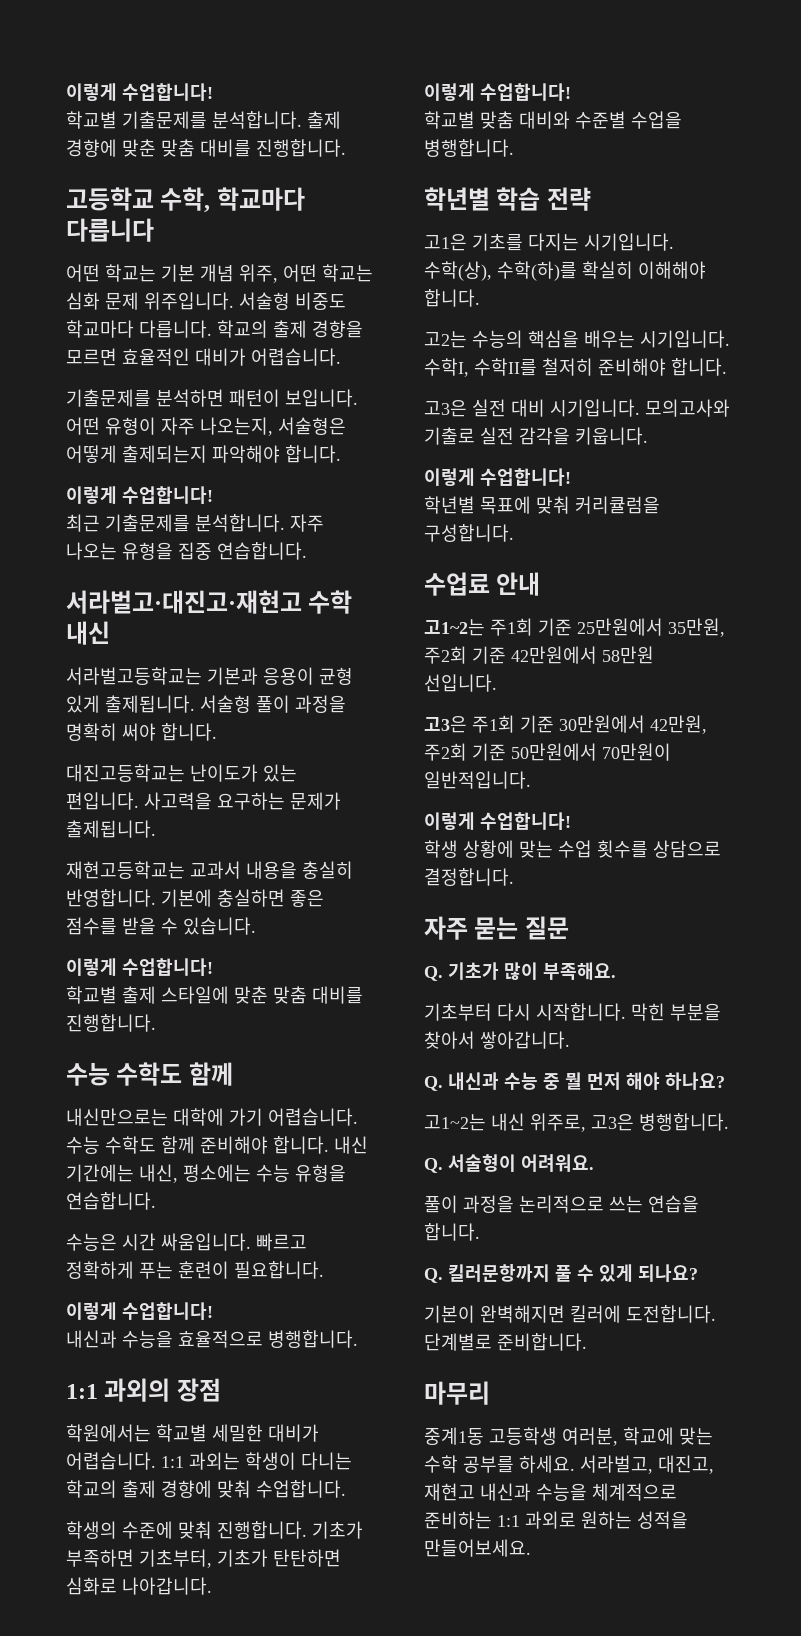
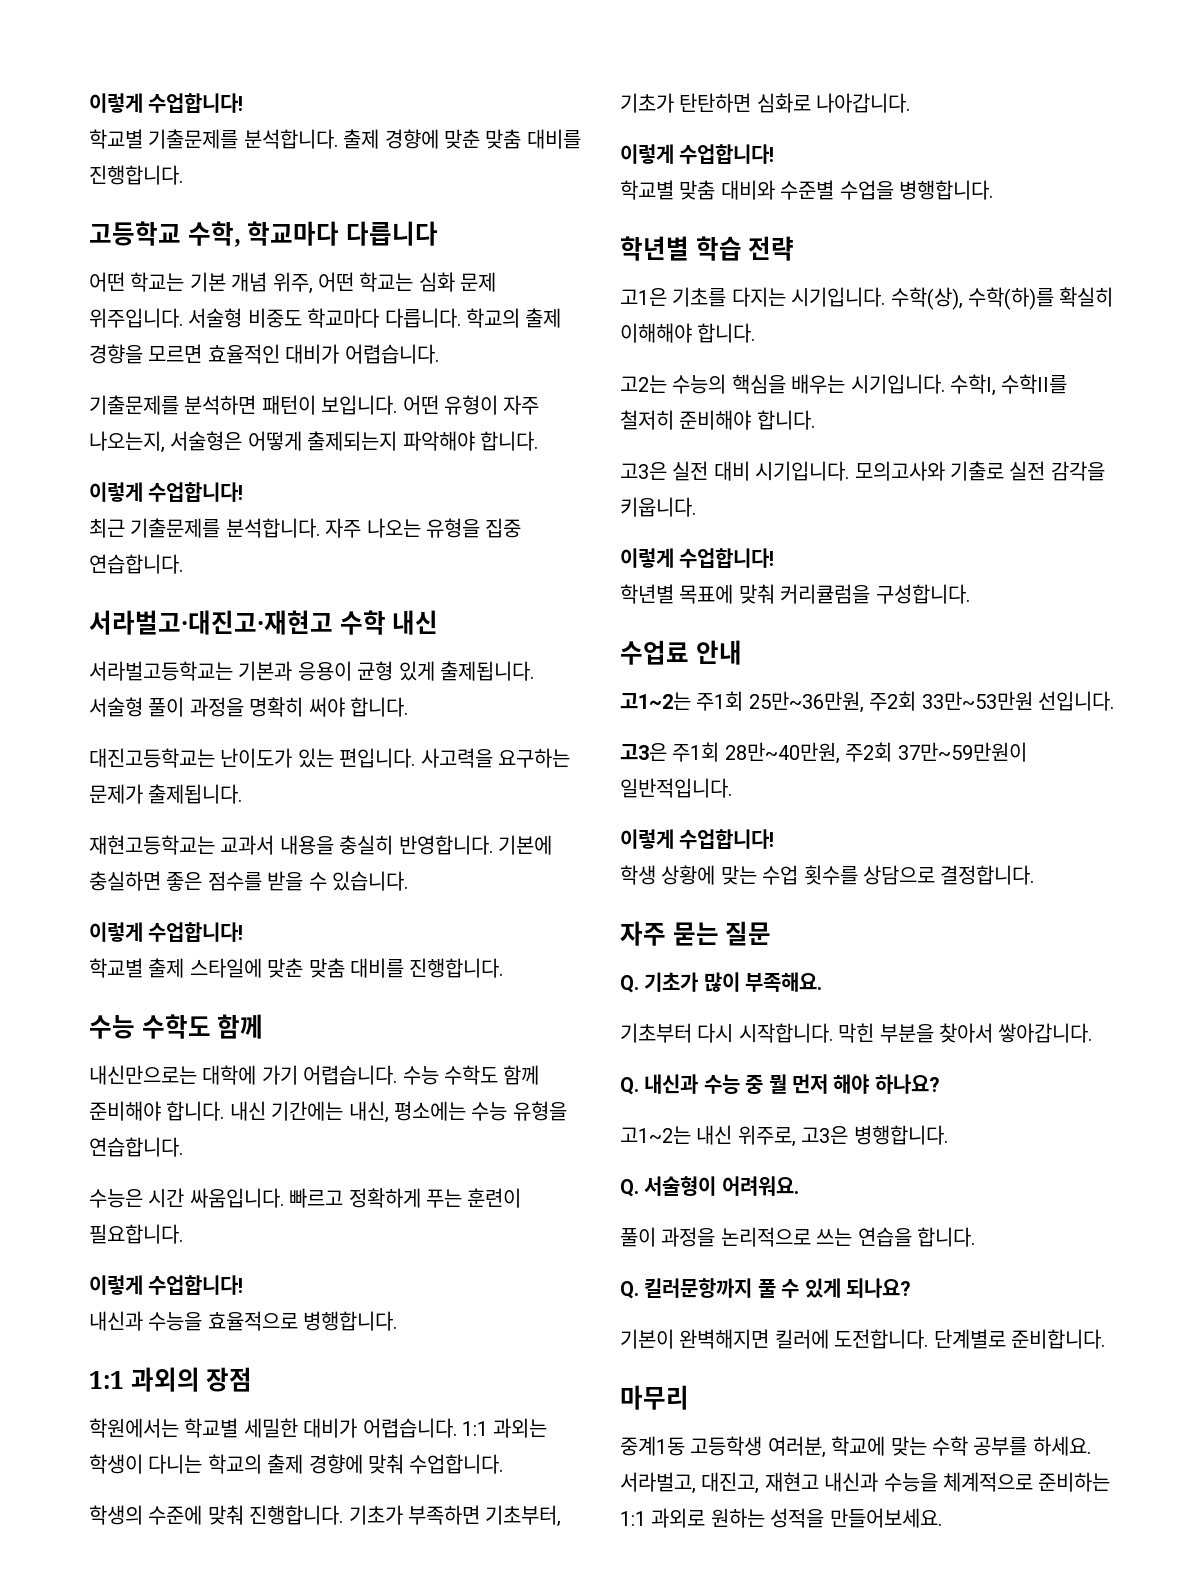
[538,618,725,637] [424,646,654,664] [424,674,497,692] [424,715,707,734] [424,743,671,761] 기준 25만원에서 35만원, 주2회 기준 42만원에서 58만원 선입니다. // 고3은 주1회 기준 30만원에서 42만원, 주2회 기준 50만원에서 70만원이 -> [748,691,1114,713] [620,742,1027,764] 25만~36만원, 주2회 33만~53만원 선입니다. // 고3은 주1회 28만~40만원, 주2회 37만~59만원이

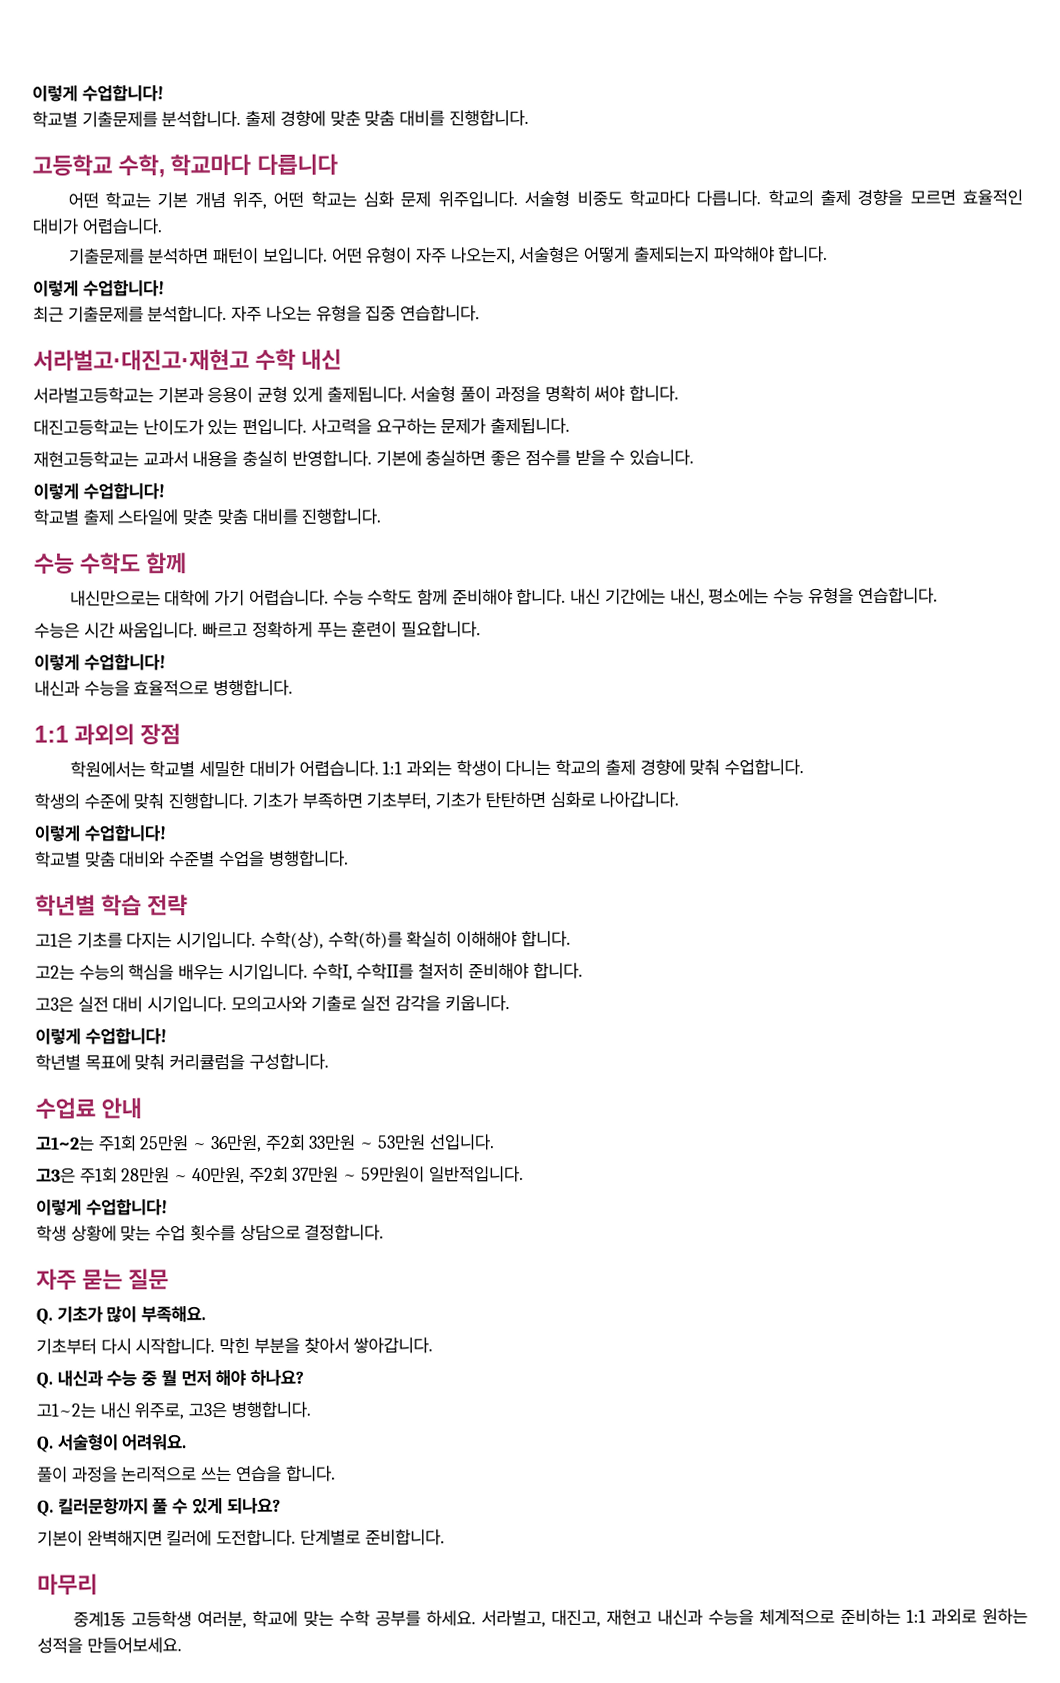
[748,691,1114,713] [620,742,1027,764] 25만~36만원, 주2회 33만~53만원 선입니다. // 고3은 주1회 28만~40만원, 주2회 37만~59만원이 -> [139,1134,495,1153] [36,1166,425,1185] 25만원 ~ 36만원, 주2회 33만원 ~ 53만원 선입니다. // 고3은 주1회 28만원 ~ 40만원, 주2회 37만원 ~ 59만원이

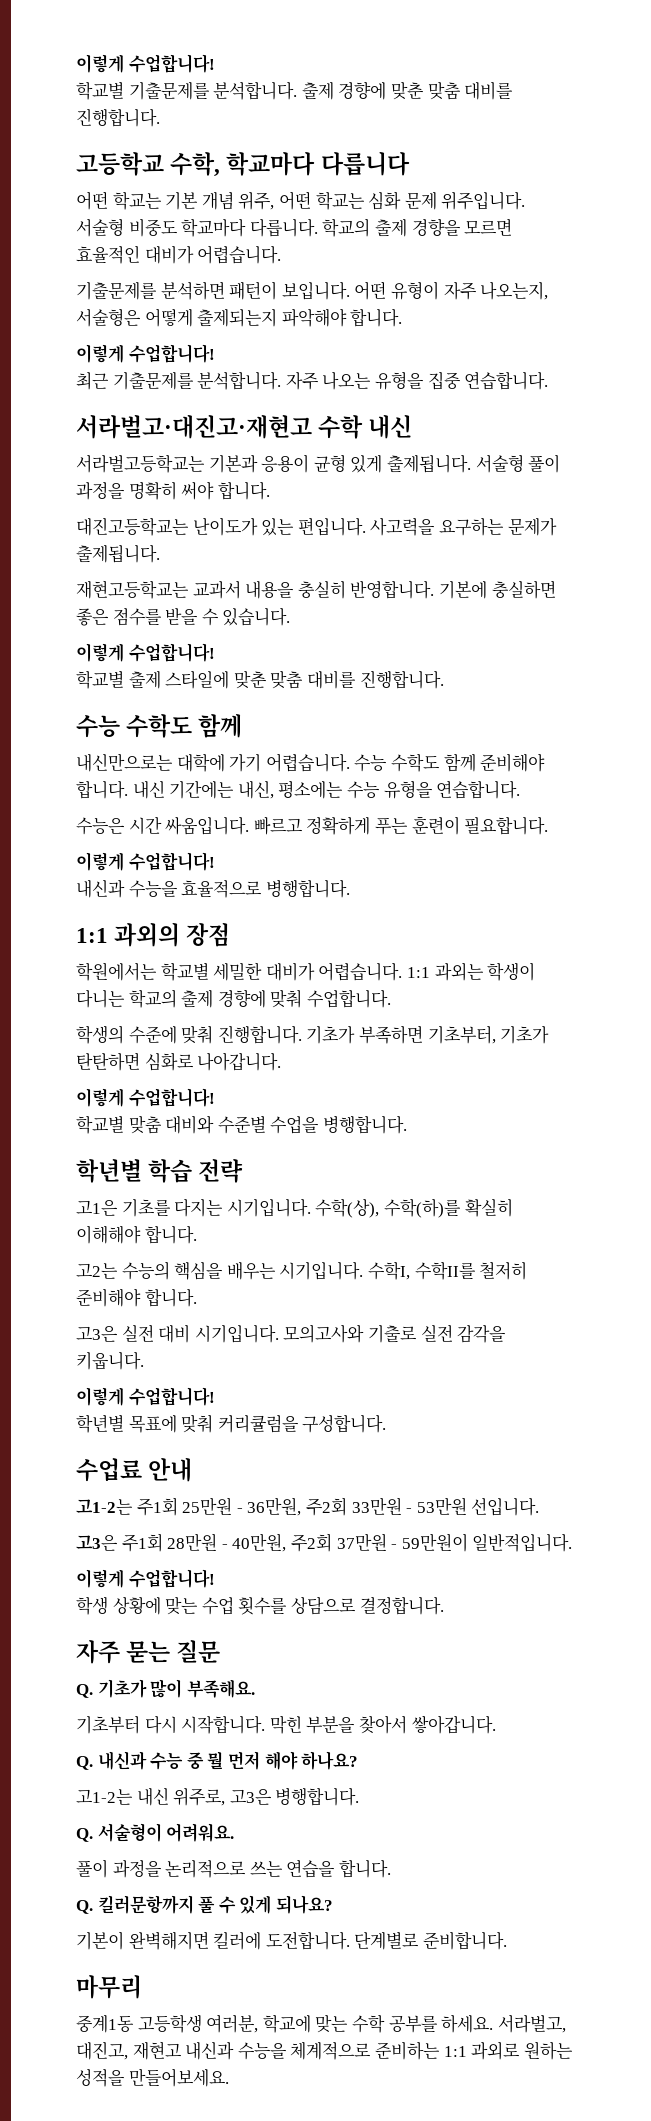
[35,1135,95,1152] 고1~2는 -> [76,1499,133,1515] 고1-2는
[192,1143,208,1150] ~ -> [236,1508,243,1513] -
[359,1142,375,1149] ~ -> [406,1508,413,1513] -
[174,1175,189,1182] ~ -> [221,1544,228,1549] -
[343,1174,358,1181] ~ -> [391,1544,398,1549] -
[36,1402,96,1419] 고1~2는 -> [76,1789,133,1805] 고1-2는

